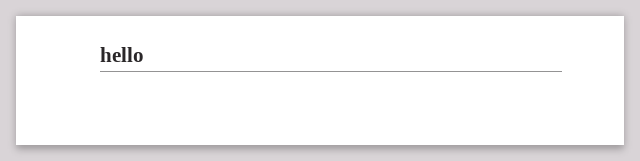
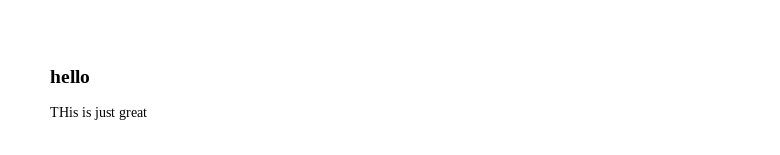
(144, 54) none -> [50,107,147,120] // THis is just great

